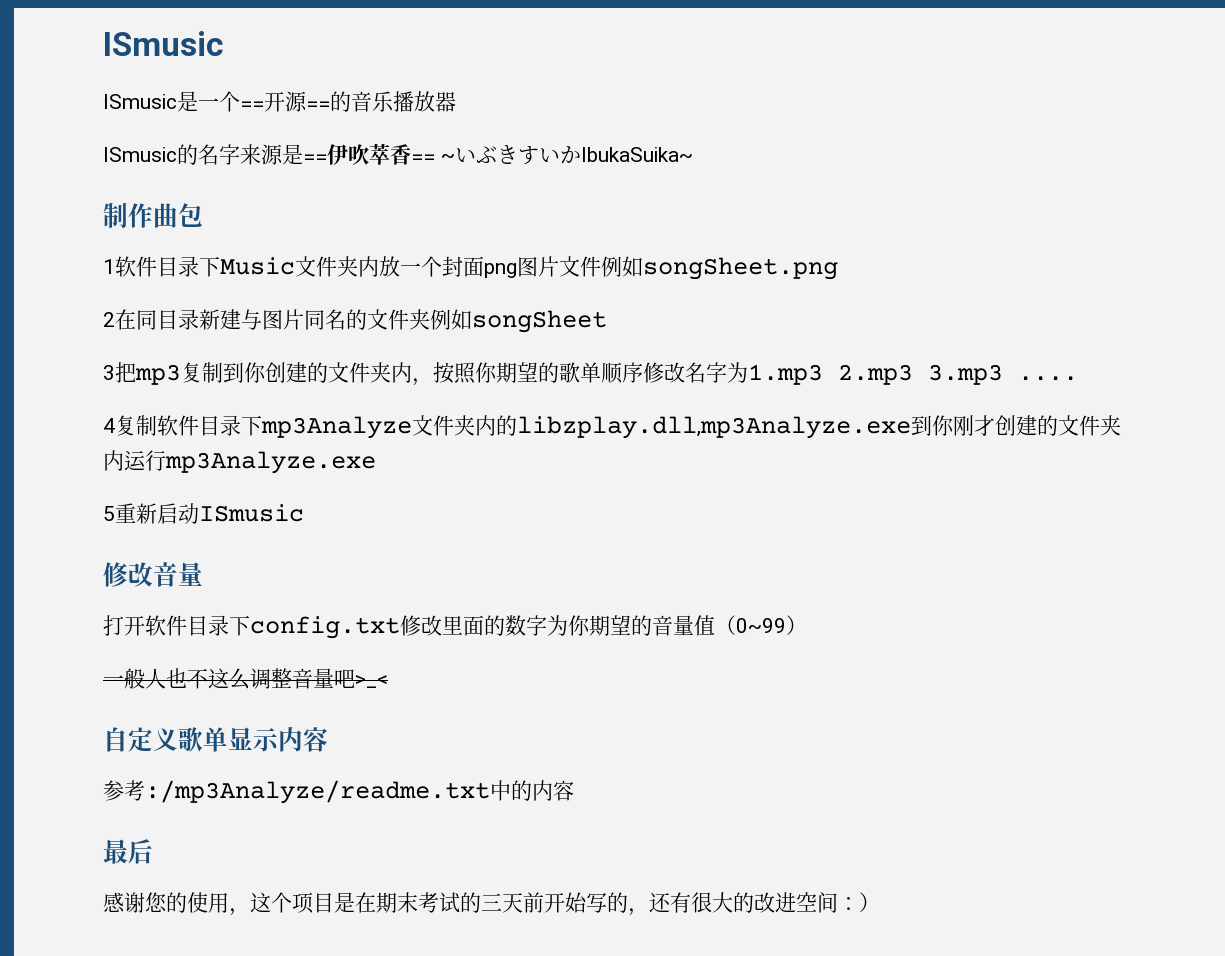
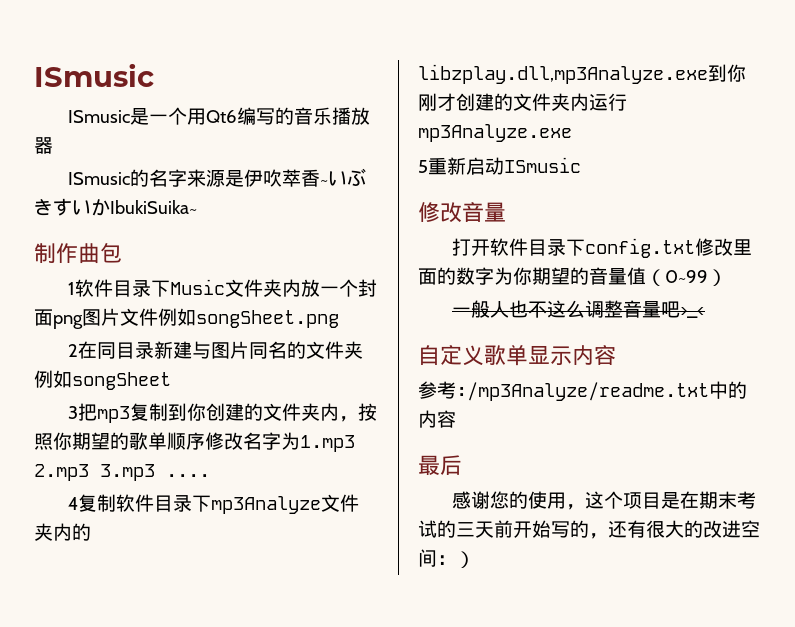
[240,91,330,112] ==开源== -> [186,107,275,125] 用Qt6编写
[303,154,327,162] == -> (244, 178) none
[411,154,435,162] == -> (320, 178) none
[581,147,693,162] IbukaSuika~ -> [110,200,197,214] IbukiSuika~

